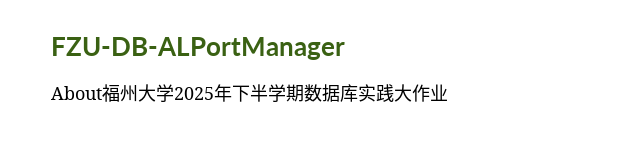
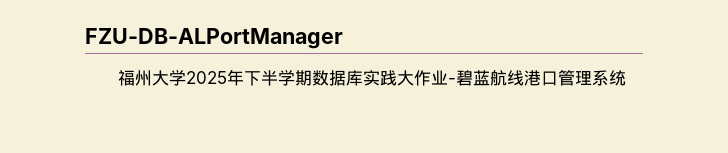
[51,86,102,100] About -> (343, 38) none
(448, 92) none -> [447,70,626,86] -碧蓝航线港口管理系统

